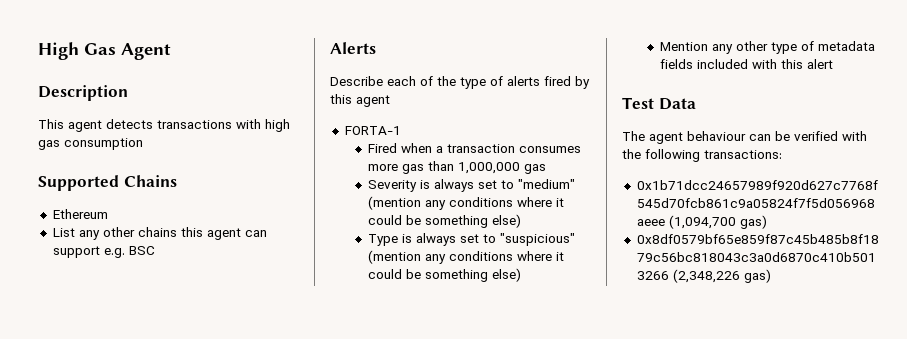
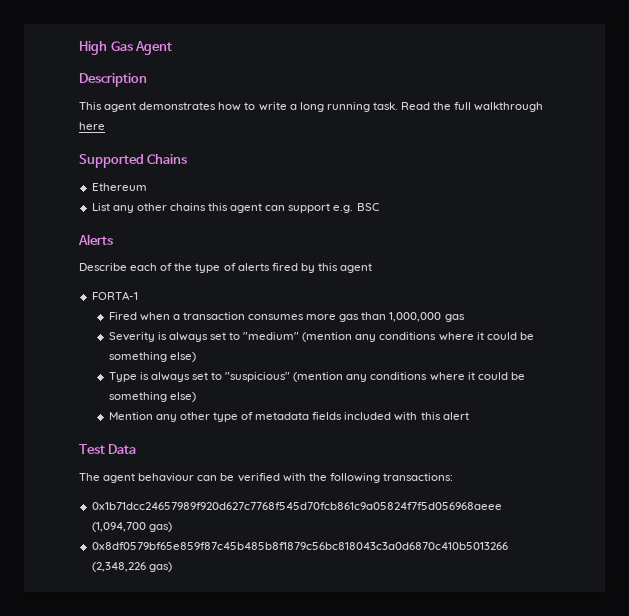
[106,119,290,132] [38,138,143,150] detects transactions with high gas consumption -> [139,102,544,112] [79,122,105,130] demonstrates how to write a long running task. Read the full walkthrough here

